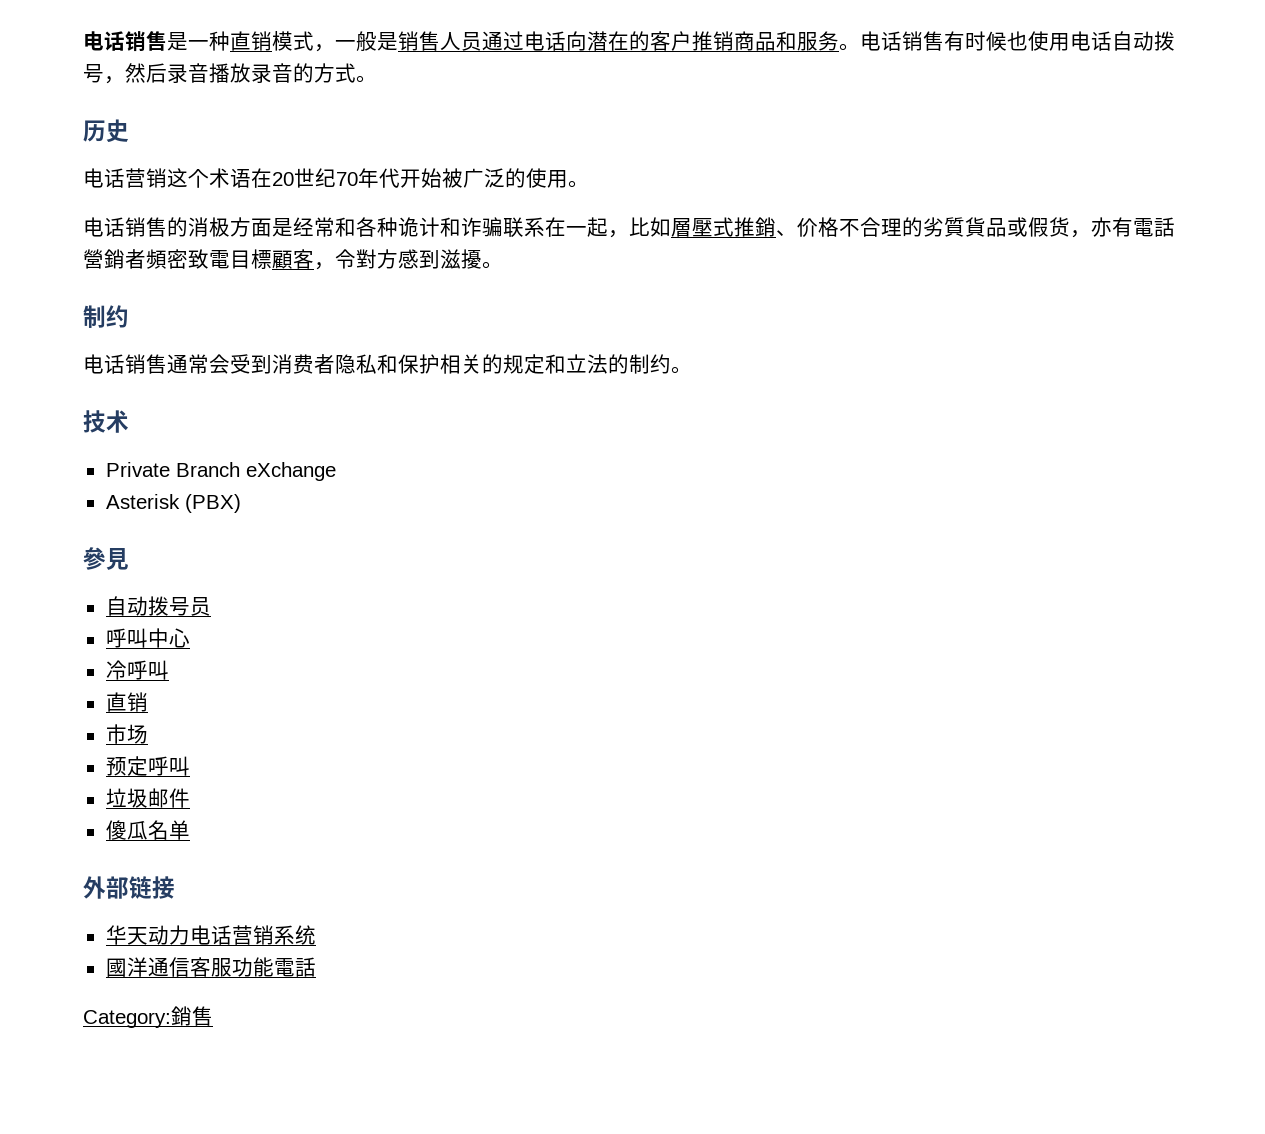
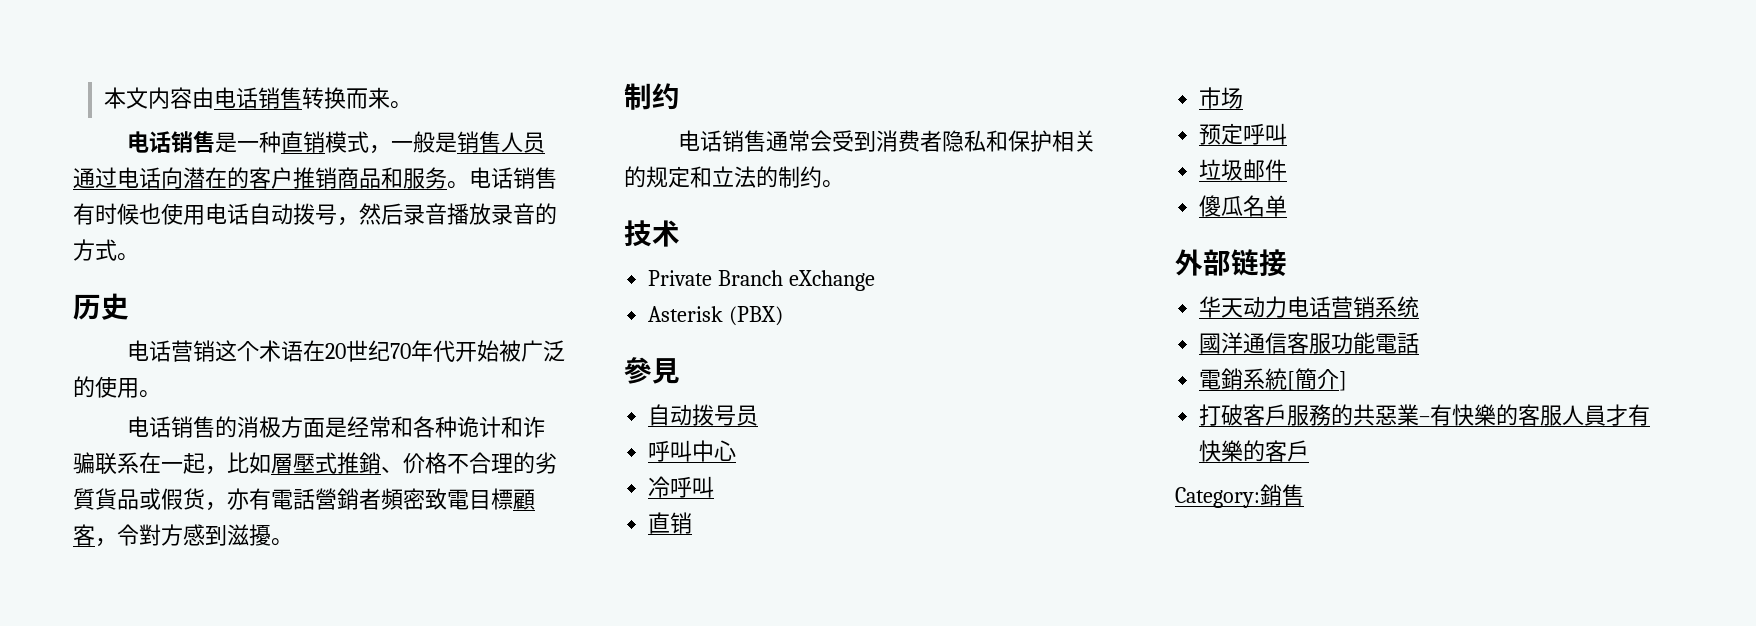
(83, 41) none -> [103,87,412,109] 本文内容由电话销售转换而来。 //
(316, 967) none -> [1199,368,1348,391] [1199,404,1651,426] [1199,440,1310,462] // 電銷系統[簡介] // 打破客戶服務的共惡業–有快樂的客服人員才有快樂的客戶

